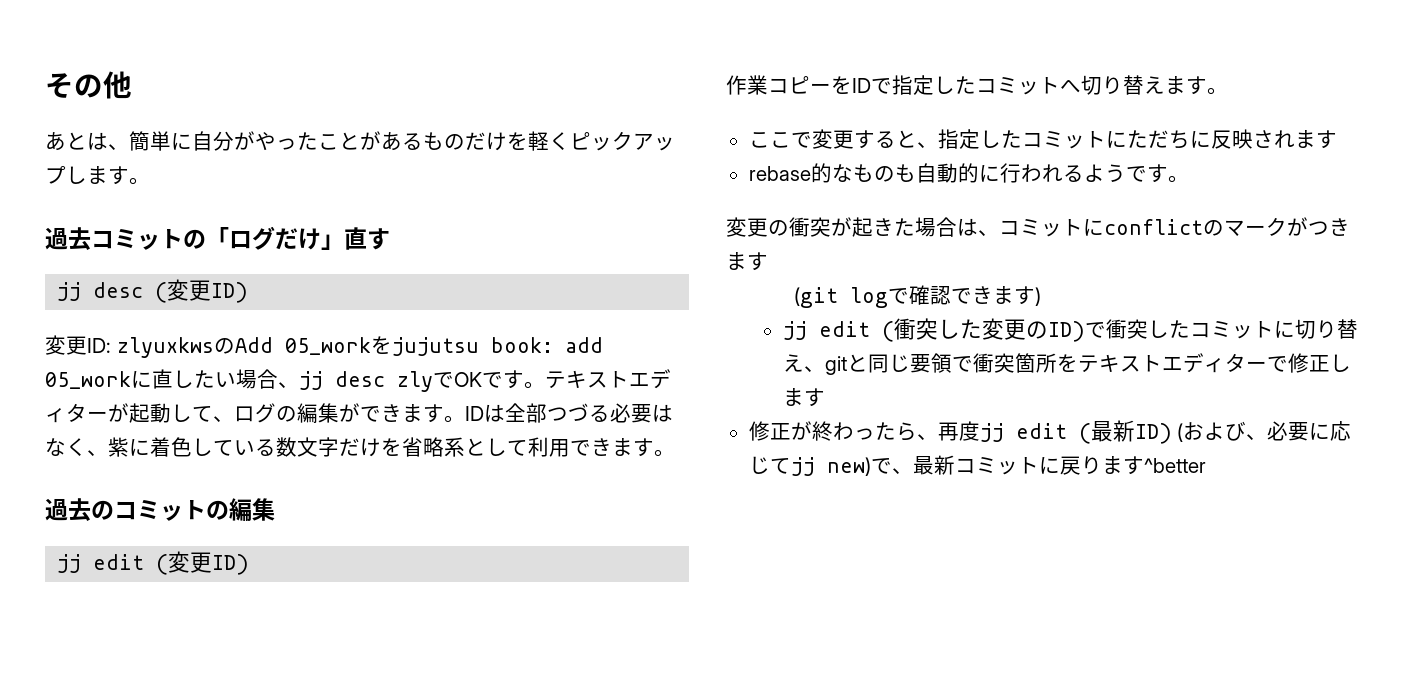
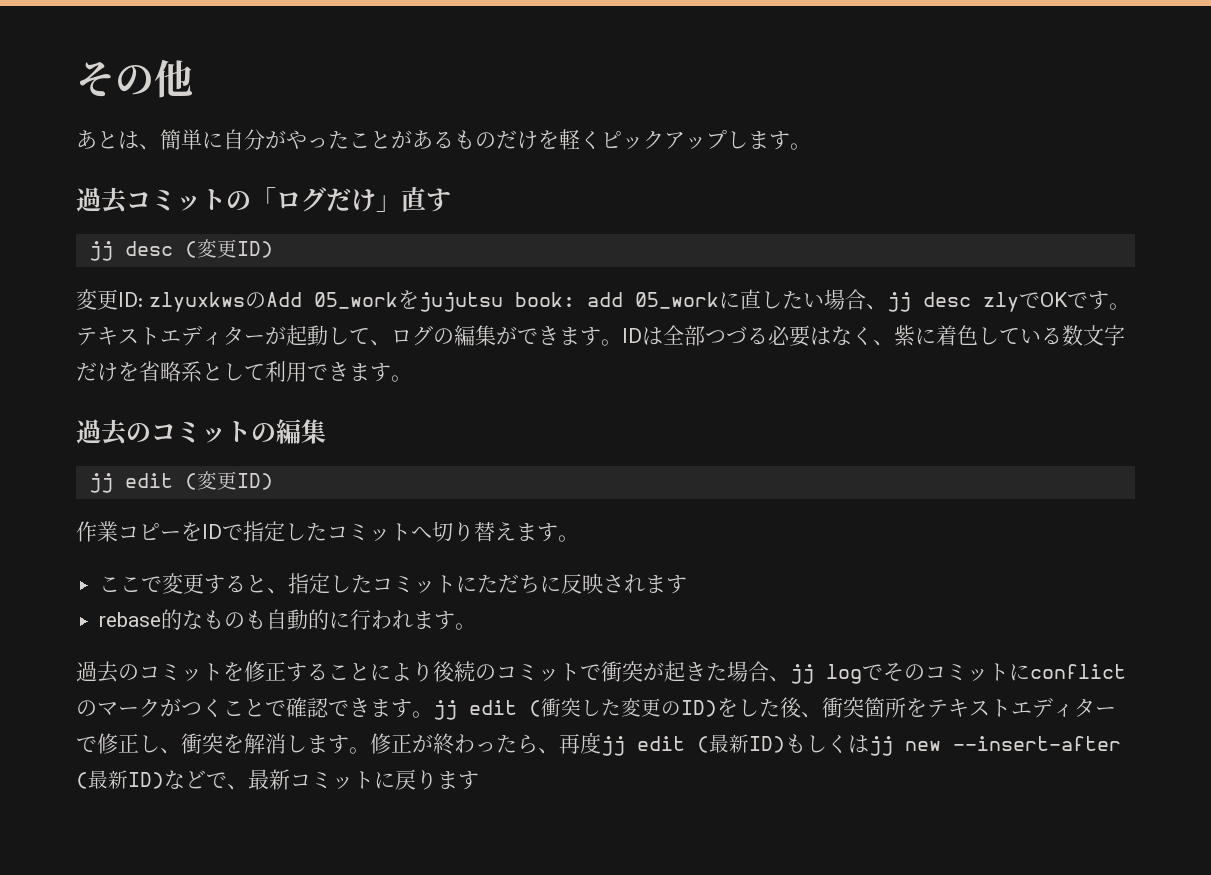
[1062,164,1189,183] [726,217,999,237] るようです。 // 変更の衝突が起きた場合は、 -> [413,611,477,630] [76,661,925,684] ます。 // 過去のコミットを修正することにより後続のコミットで衝突が起きた場合、jj logでその
[1329,218,1350,236] [726,252,768,271] [794,287,889,308] きます // (git log -> [202,699,265,717] くこと
[1035,287,1042,306] ) // -> [412,711,433,718] 。
[1084,319,1358,339] [782,353,973,375] で衝突したコミットに切り替え、gitと同じ要領で -> [717,697,822,718] をした後、
[782,388,825,407] ます // -> [160,733,370,754] 、衝突を解消します。
[1177,421,1352,442] [748,456,871,476] (および、必要に応じてjj new) -> [785,734,1121,756] [76,770,206,789] もしくはjj new --insert-after (最新ID)など
[1143,458,1206,473] ^better -> (479, 780) none

